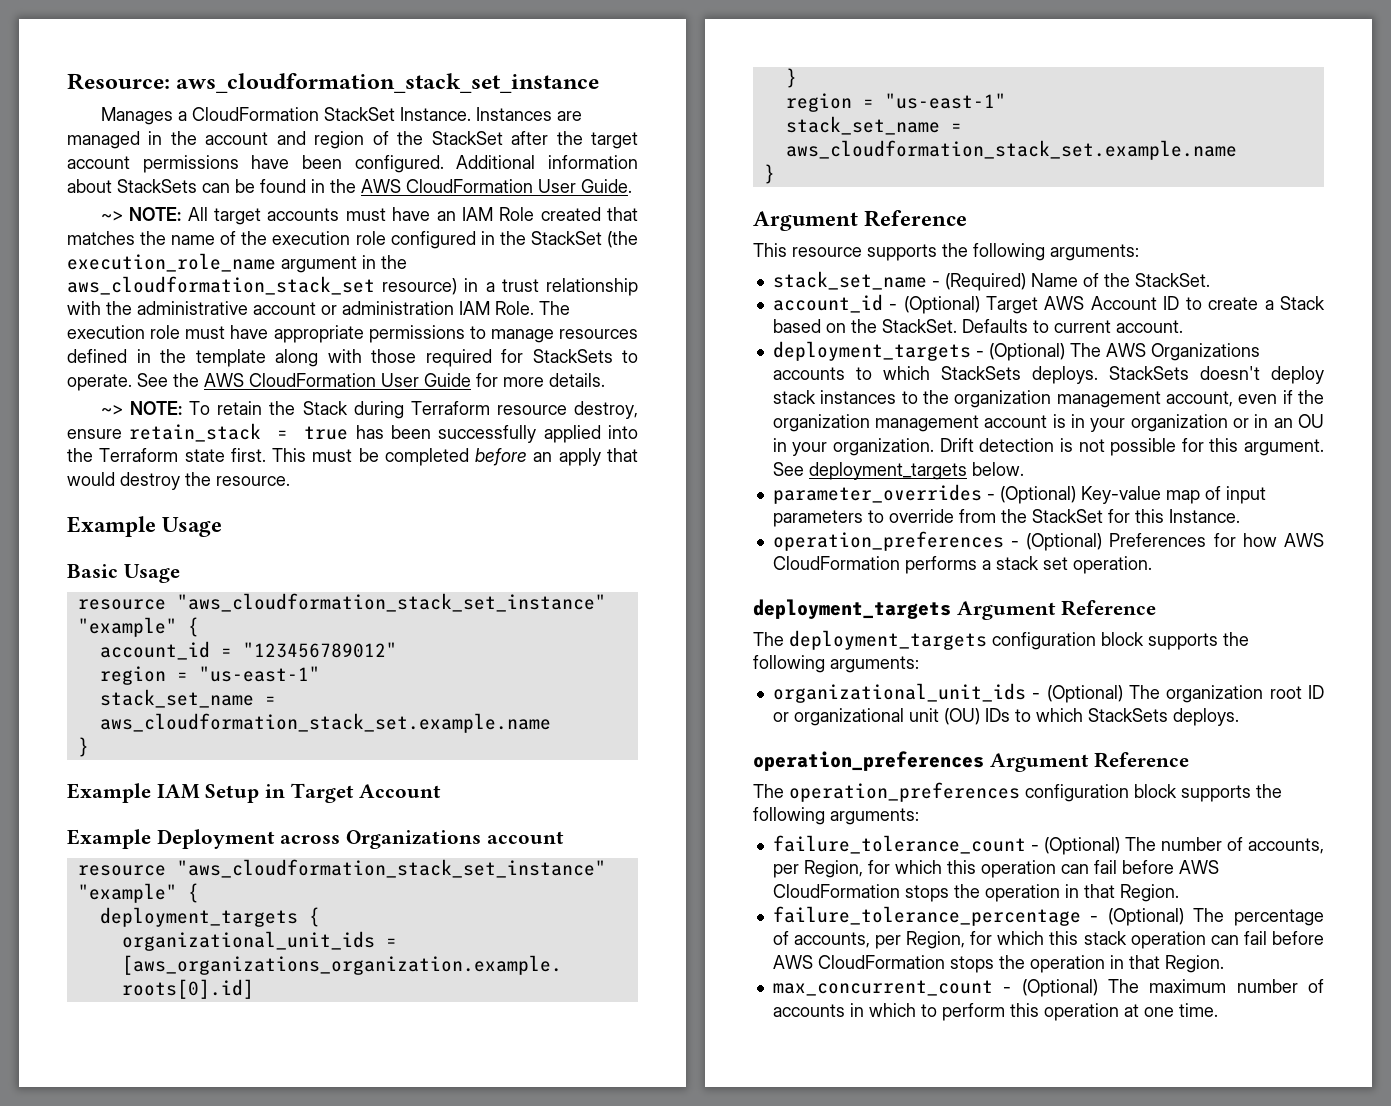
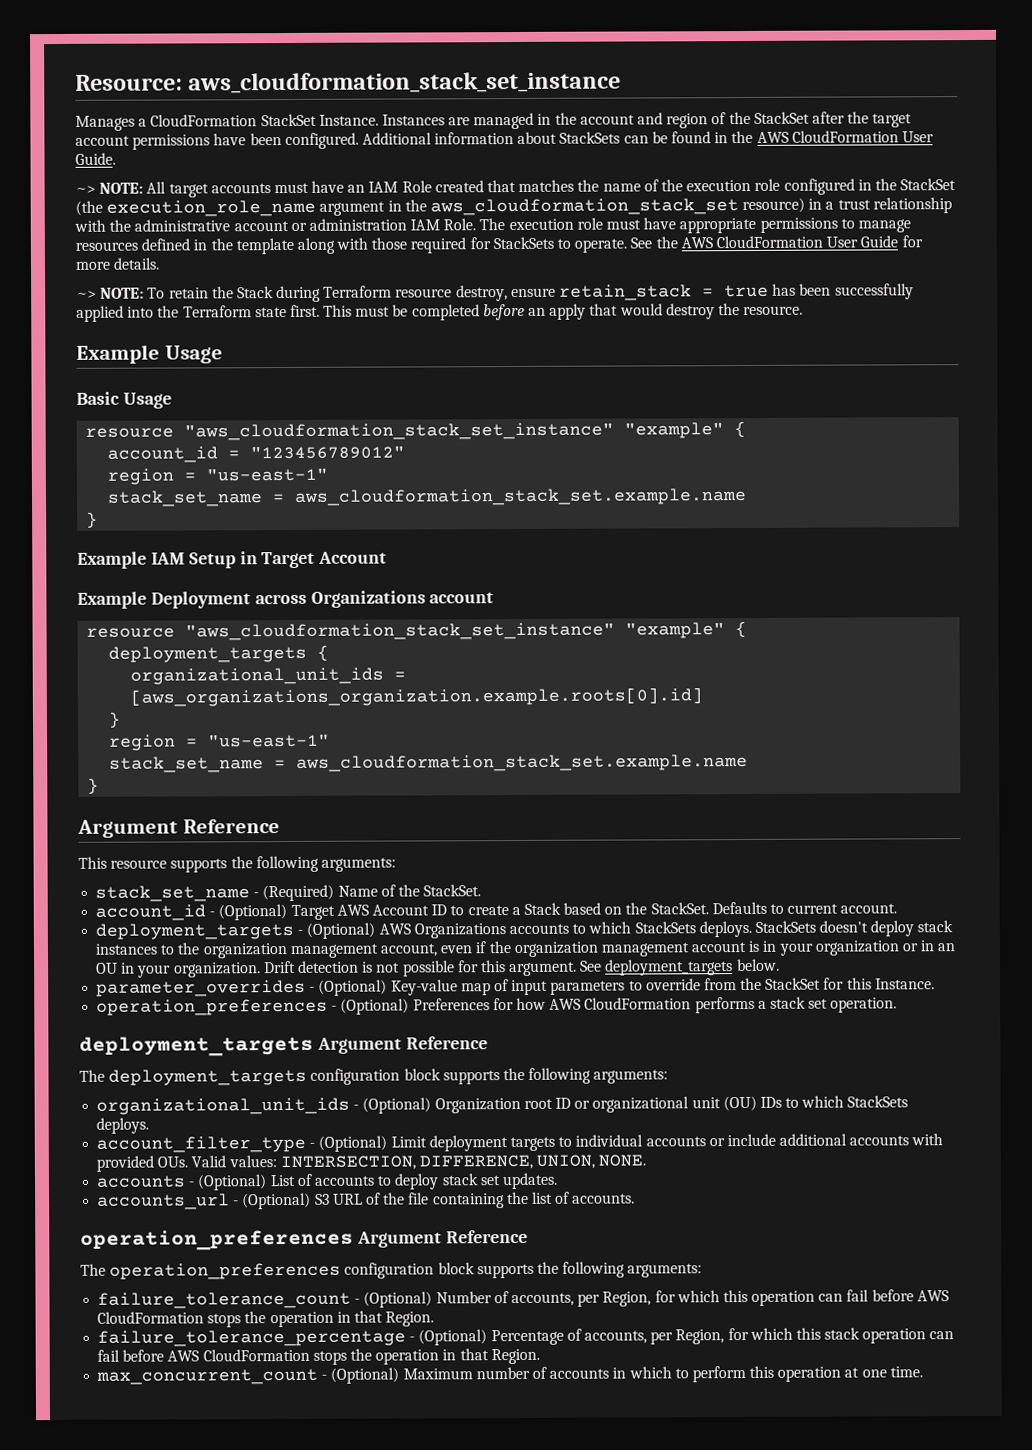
[1069,343,1101,357] The -> (376, 930) none
[1128,685,1264,703] The organization -> [434,1097,521,1114] Organization
(1239, 717) none -> [96,1133,944,1153] [96,1154,647,1172] [96,1172,558,1191] [97,1191,636,1210] // account_filter_type - (Optional) Limit deployment targets to individual accounts or include additional accounts with provided OUs. Valid values: INTERSECTION, DIFFERENCE, UNION, NONE. // accounts - (Optional) List of accounts to deploy stack set updates. // accounts_url - (Optional) S3 URL of the file containing the list of accounts.
[1124,837,1222,851] The number -> [435,1291,492,1304] Number
[1193,908,1324,926] The percentage -> [490,1329,564,1346] Percentage
[1107,979,1227,993] The maximum -> [402,1368,473,1380] Maximum

